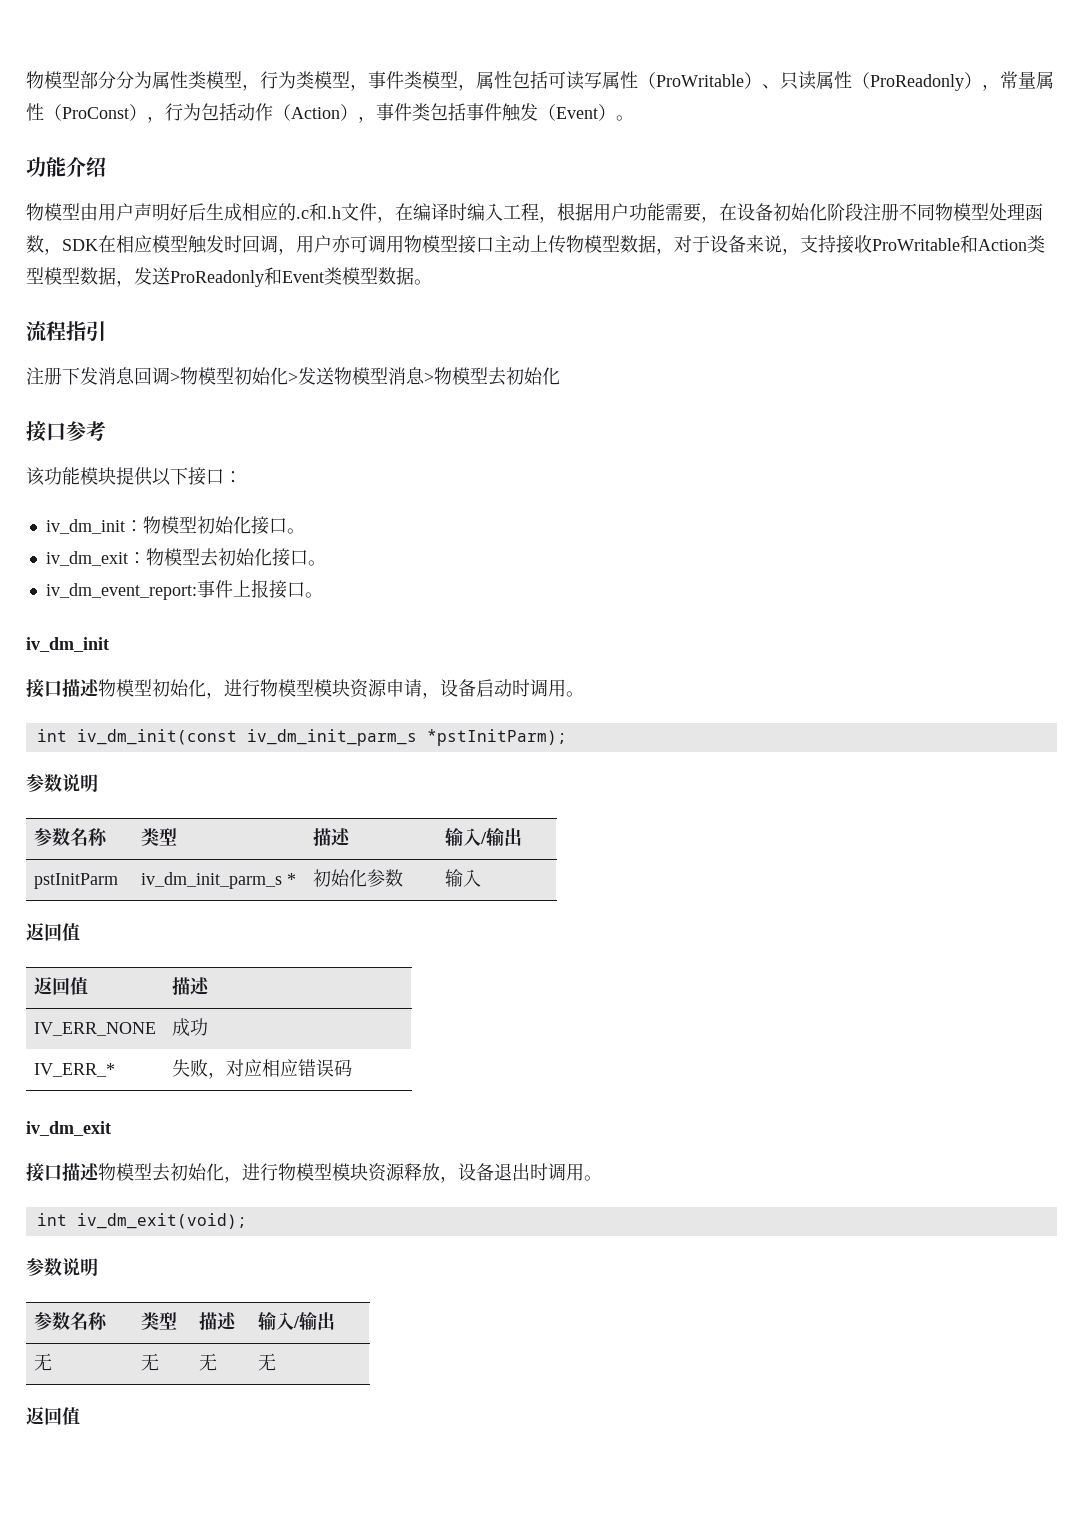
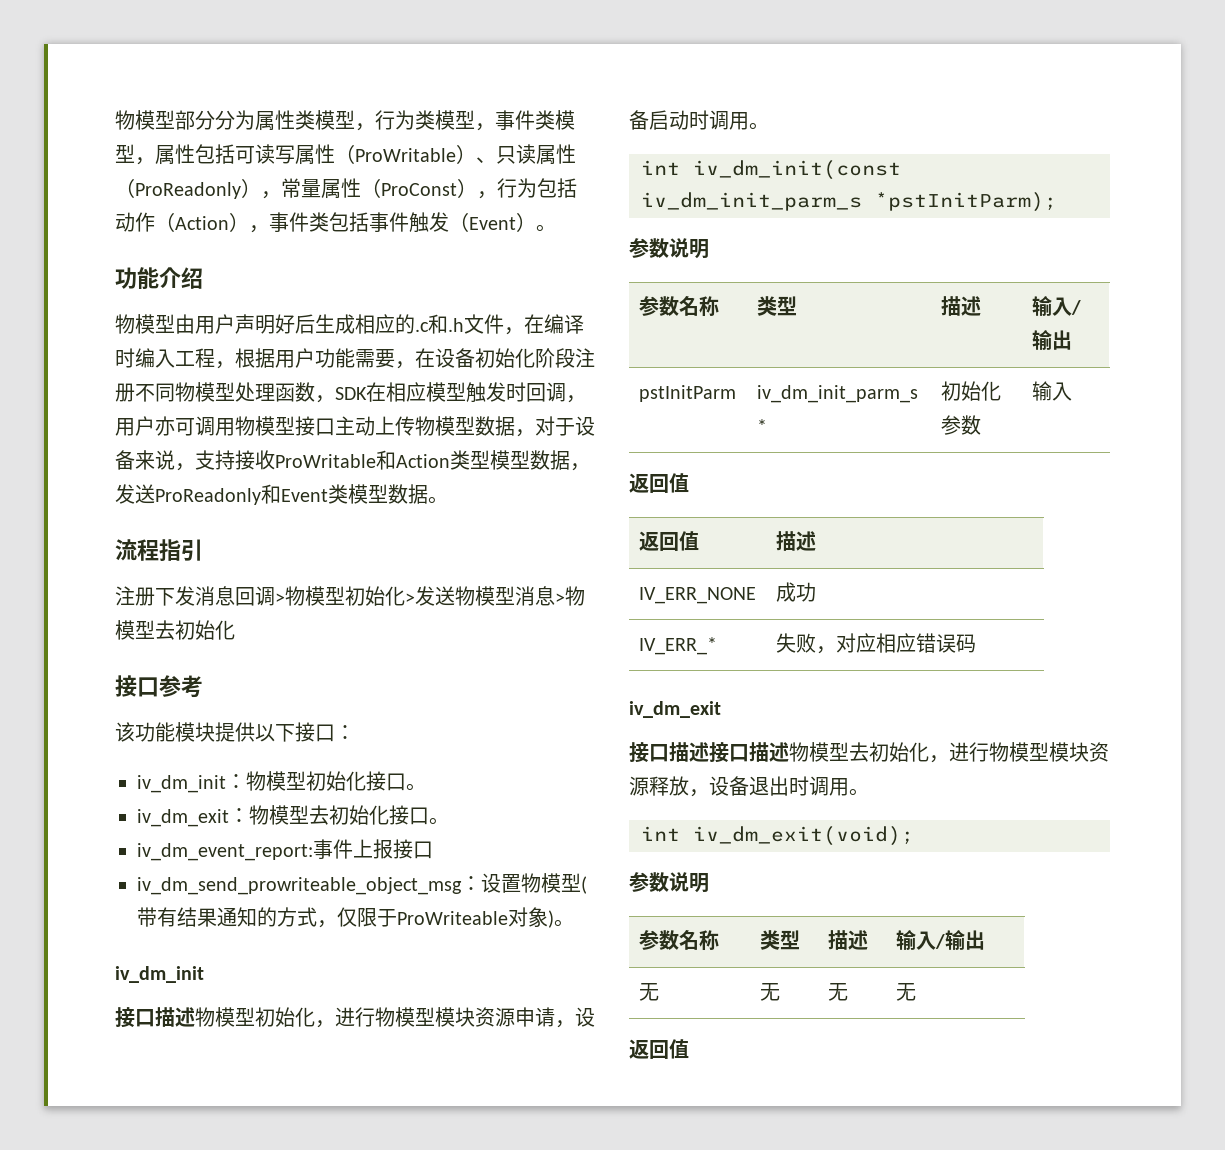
(305, 589) none -> [137,873,587,895] [137,907,554,928] // iv_dm_send_prowriteable_object_msg：设置物模型(带有结果通知的方式，仅限于ProWriteable对象)
(100, 1172) none -> [709,742,789,763] 接口描述

